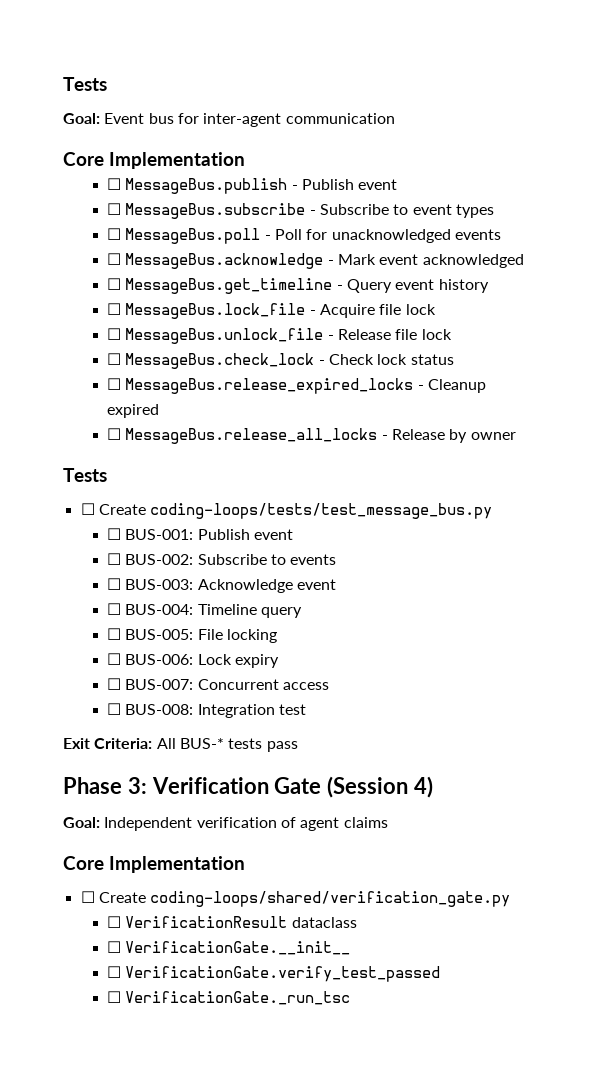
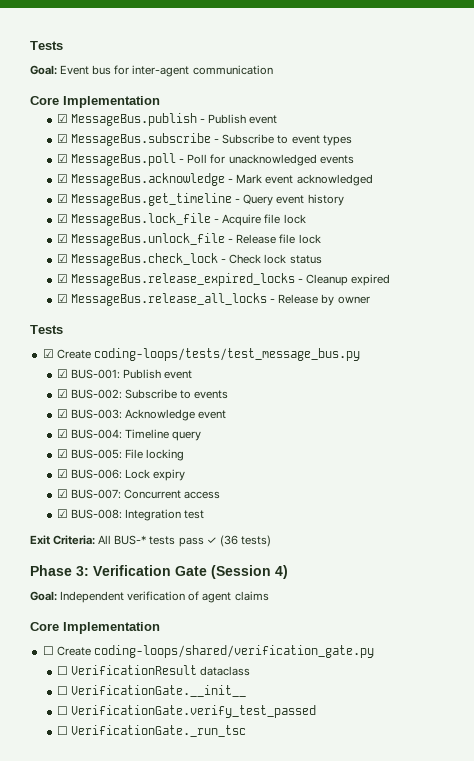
[107,178,122,190] ☐ -> [56,114,68,123] ☑
[107,203,122,215] ☐ -> [56,134,68,143] ☑
[107,228,122,240] ☐ -> [56,154,68,163] ☑
[107,253,122,265] ☐ -> [56,174,68,183] ☑
[107,278,122,290] ☐ -> [56,194,68,203] ☑
[107,303,122,315] ☐ -> [56,214,68,223] ☑
[107,328,122,340] ☐ -> [56,234,68,243] ☑
[107,353,122,365] ☐ -> [56,254,68,263] ☑
[107,378,122,390] ☐ -> [56,274,68,283] ☑
[107,428,122,440] ☐ -> [56,294,68,303] ☑
[80,503,95,515] ☐ -> [42,349,54,358] ☑
[107,528,122,540] ☐ -> [56,369,68,378] ☑
[107,553,122,565] ☐ -> [56,389,68,398] ☑
[107,578,122,590] ☐ -> [56,409,68,418] ☑
[107,603,122,615] ☐ -> [56,429,68,438] ☑
[107,628,122,640] ☐ -> [56,449,68,458] ☑
[107,653,122,665] ☐ -> [56,469,68,478] ☑
[107,678,122,690] ☐ -> [56,489,68,498] ☑
[107,703,122,715] ☐ -> [56,509,68,518] ☑
(298, 746) none -> [206,535,271,547] ✓ (36 tests)

